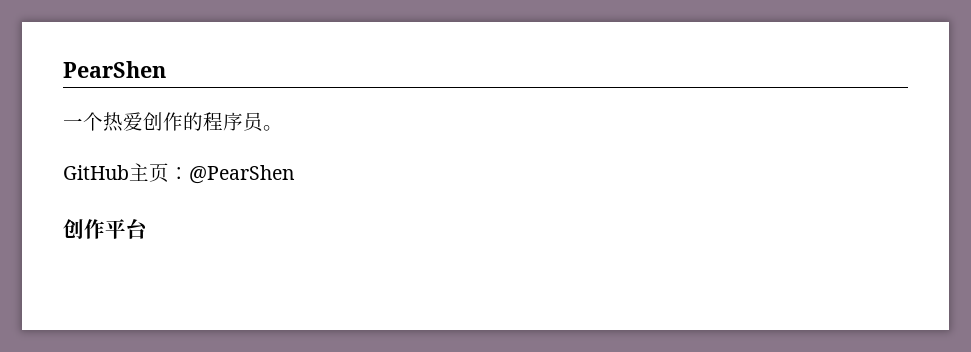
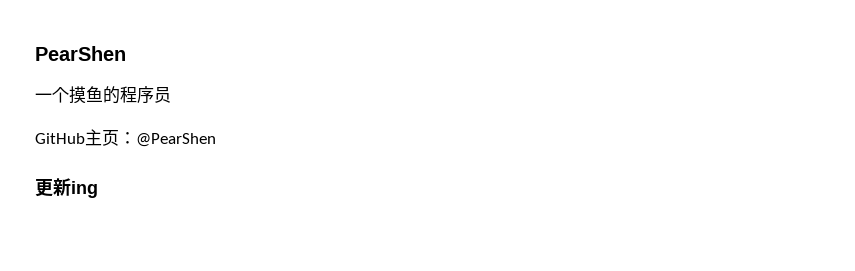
[103,112,183,132] 热爱创作 -> [69,86,103,104] 摸鱼
[263,125,283,131] 。 -> (171, 95) none
[63,219,148,239] 创作平台 -> [35,178,98,198] 更新ing

